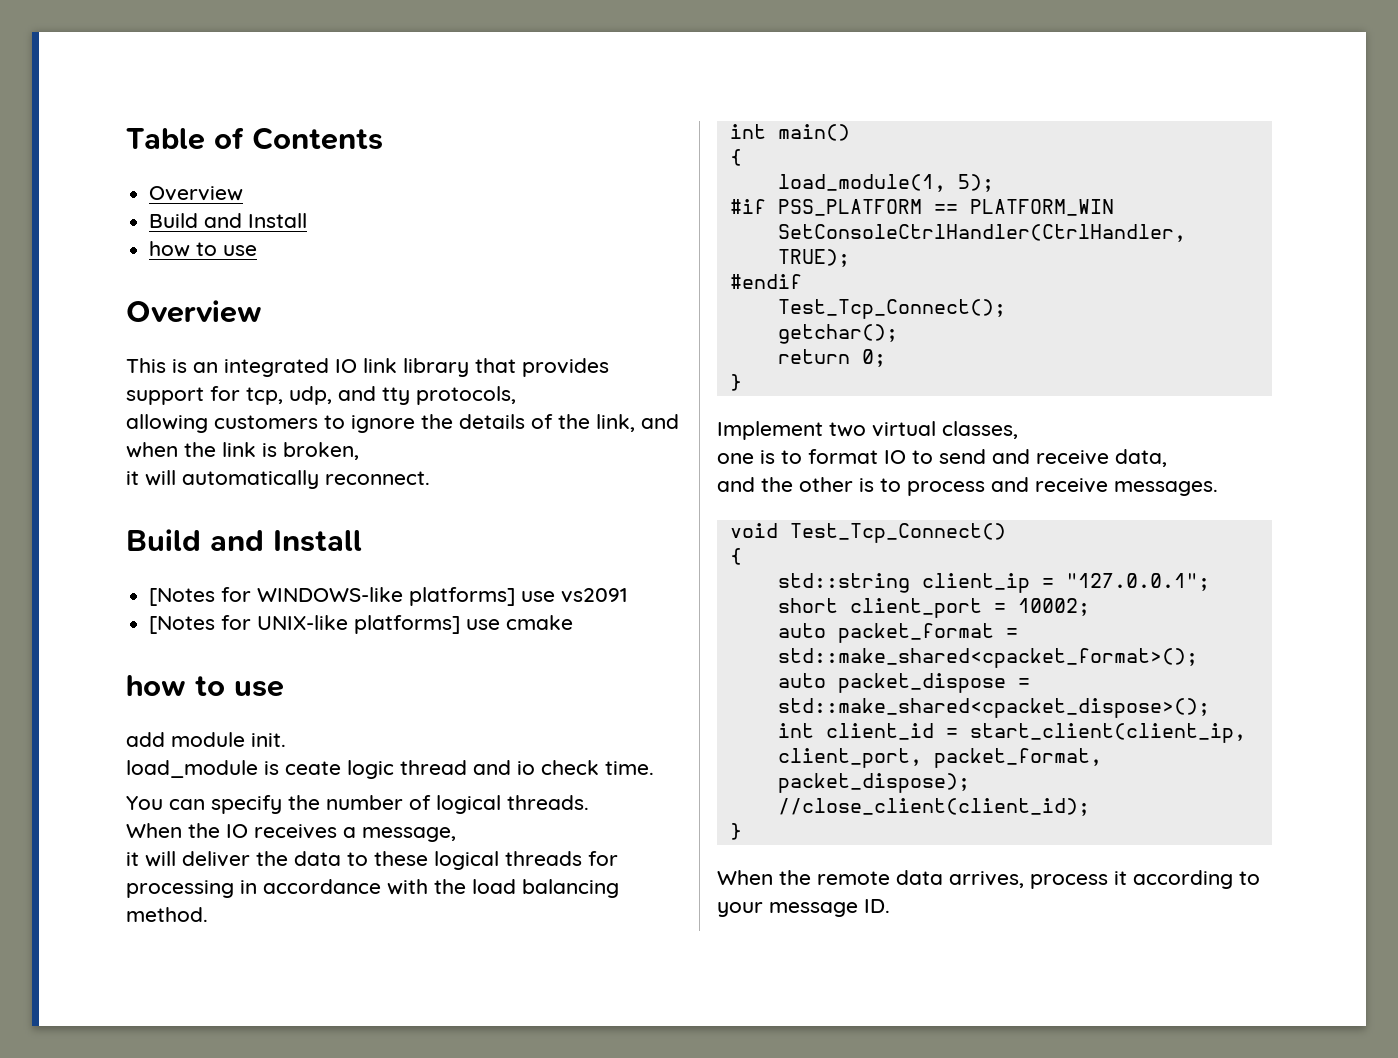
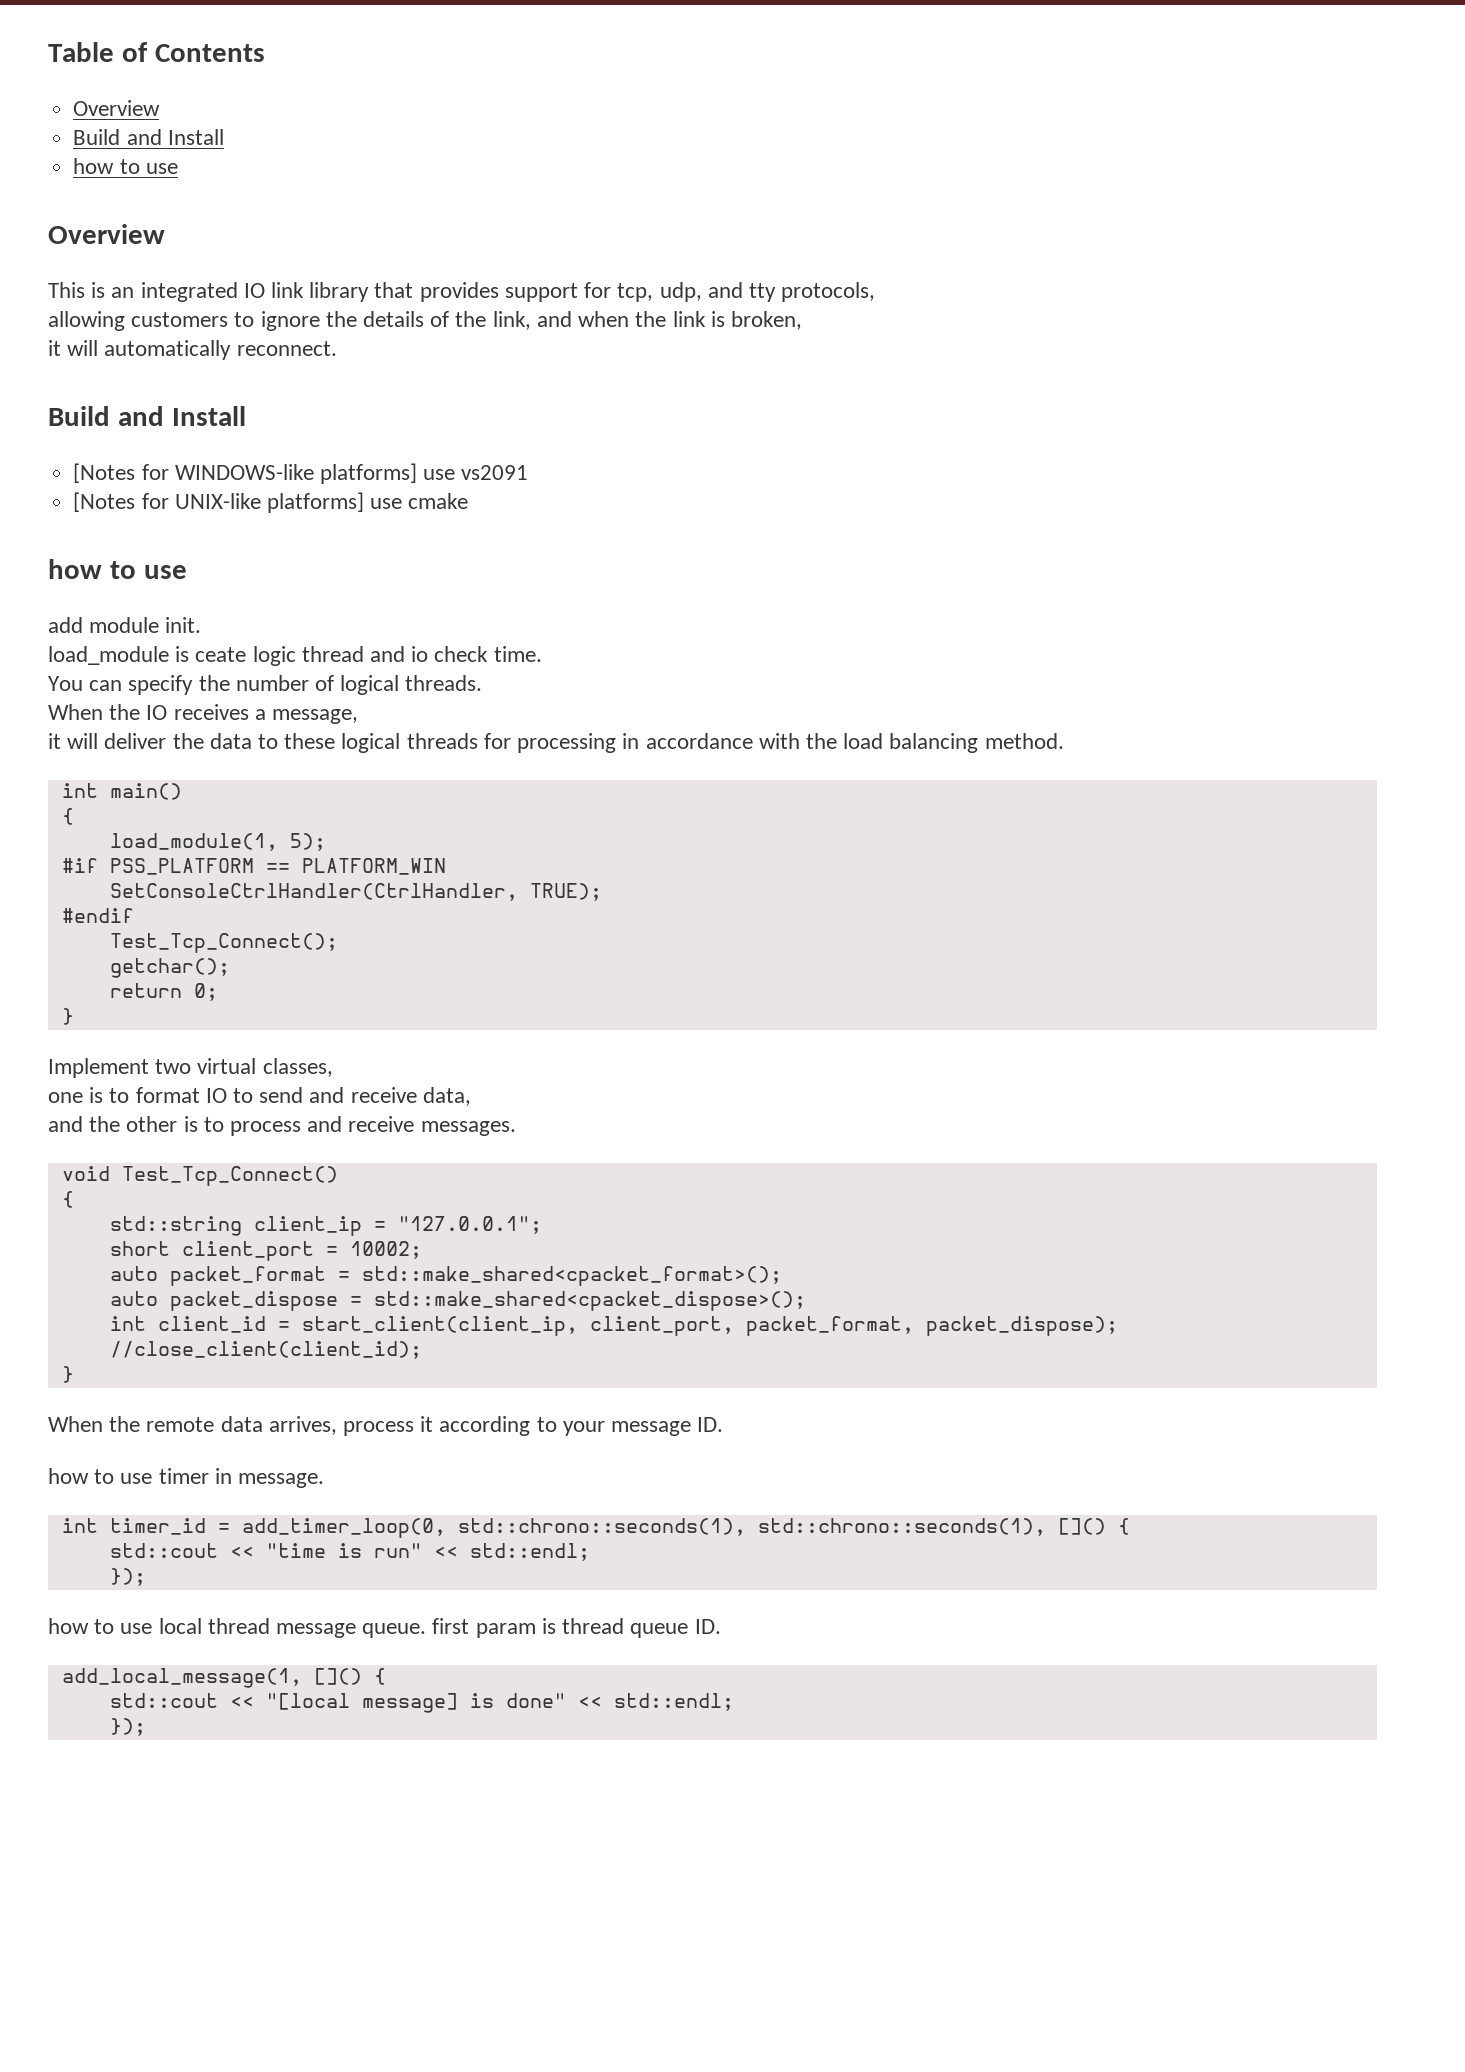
(890, 906) none -> [48,1468,325,1488] [61,1518,1130,1538] [109,1543,590,1561] [109,1568,146,1586] [48,1618,721,1638] [61,1668,386,1688] [109,1693,734,1713] [109,1718,146,1736] // how to use timer in message. // int timer_id = add_timer_loop(0, std::chrono::seconds(1), std::chrono::seconds(1), []() { // std::cout << "time is run" << std::endl; // }); // how to use local thread message queue. first param is thread queue ID. // add_local_message(1, []() { // std::cout << "[local message] is done" << std::endl; // });

